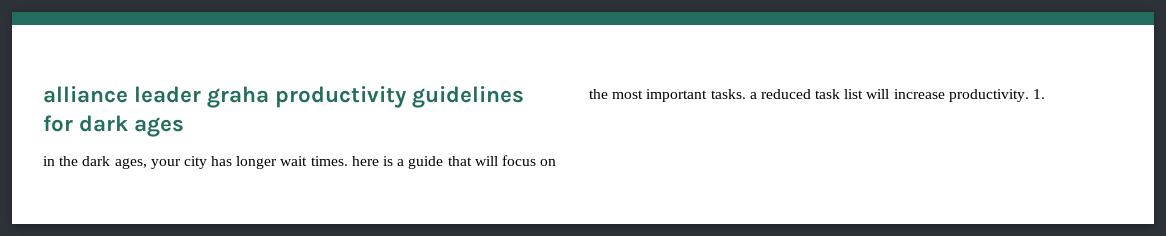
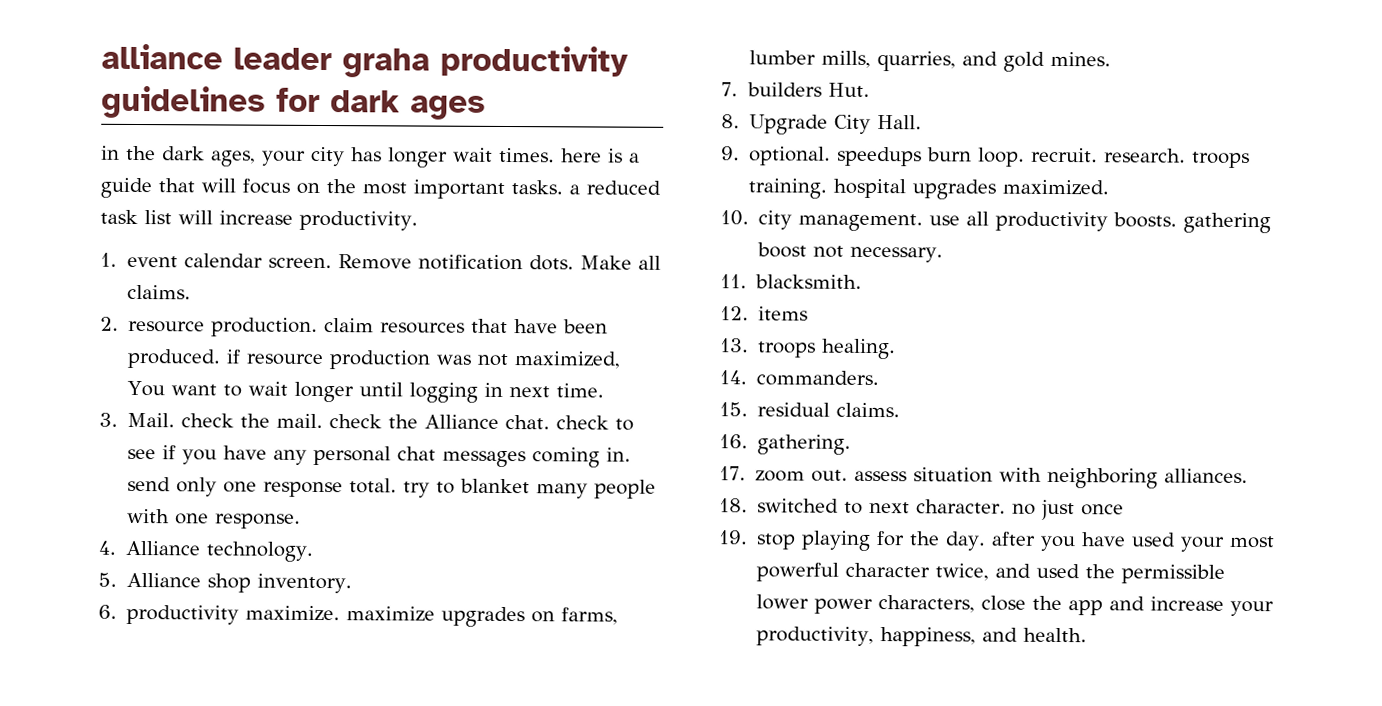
[1033,89,1046,99] 1. -> [100,252,661,271] [126,284,191,300] [100,316,609,337] [127,348,622,370] [127,380,605,403] [99,412,635,431] [127,445,632,468] [127,476,657,499] [127,508,302,529] [98,540,314,562] [98,572,353,594] [98,604,619,628] [749,50,1112,72] [721,82,870,97] [721,114,923,135] [721,146,1251,169] [748,178,1110,200] [720,210,1272,234] [757,242,944,263] [720,274,863,289] [720,306,809,321] [720,338,897,360] [719,370,880,387] [719,402,901,418] [719,434,852,455] [719,466,1249,489] [719,498,1125,521] [718,530,1276,552] [756,562,1226,584] [756,594,1275,617] [756,626,1088,647] // 1. event calendar screen. Remove notification dots. Make all claims. // 2. resource production. claim resources that have been produced. if resource production was not maximized, You want to wait longer until logging in next time. // 3. Mail. check the mail. check the Alliance chat. check to see if you have any personal chat messages coming in. send only one response total. try to blanket many people with one response. // 4. Alliance technology. // 5. Alliance shop inventory. // 6. productivity maximize. maximize upgrades on farms, lumber mills, quarries, and gold mines. // 7. builders Hut. // 8. Upgrade City Hall. // 9. optional. speedups burn loop. recruit. research. troops training. hospital upgrades maximized. // 10. city management. use all productivity boosts. gathering boost not necessary. // 11. blacksmith. // 12. items // 13. troops healing. // 14. commanders. // 15. residual claims. // 16. gathering. // 17. zoom out. assess situation with neighboring alliances. // 18. switched to next character. no just once // 19. stop playing for the day. after you have used your most powerful character twice, and used the permissible lower power characters, close the app and increase your productivity, happiness, and health.

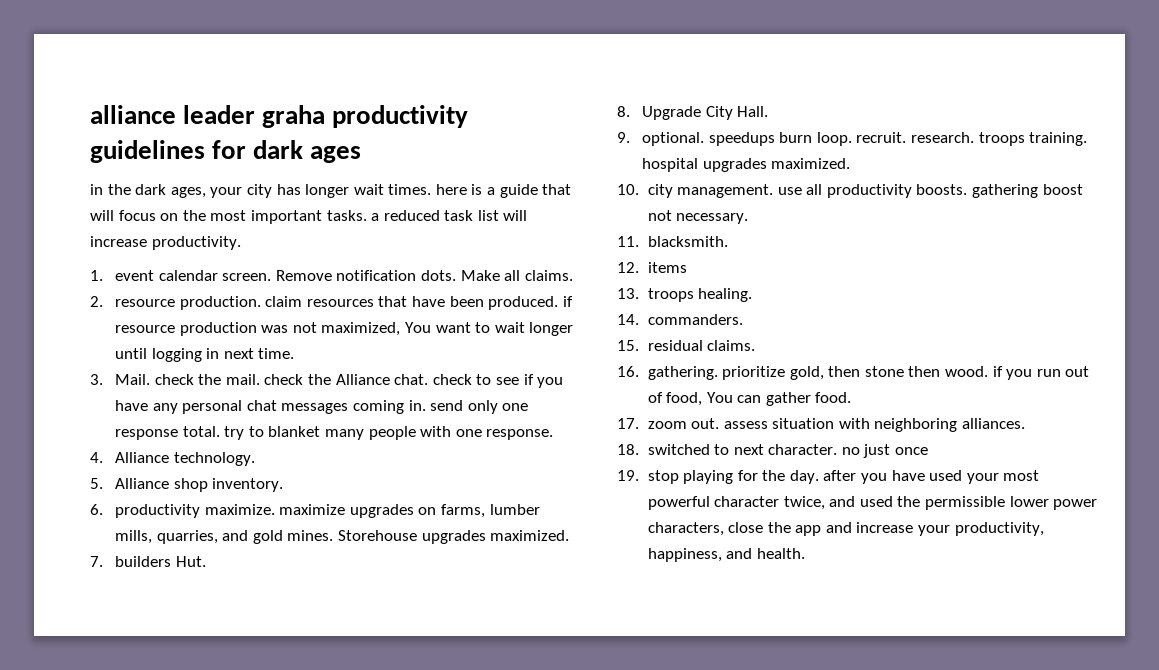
(1112, 59) none -> [338,530,570,544] Storehouse upgrades maximized.
(852, 444) none -> [722,366,1090,380] [647,392,852,406] prioritize gold, then stone then wood. if you run out of food, You can gather food.

